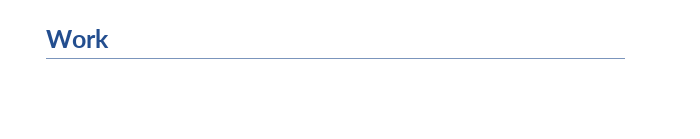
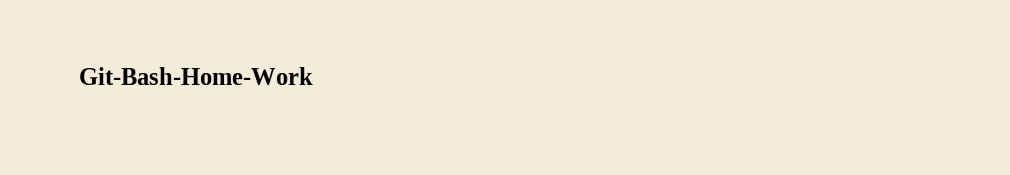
[46,29,109,48] Work -> [79,67,313,85] Git-Bash-Home-Work

